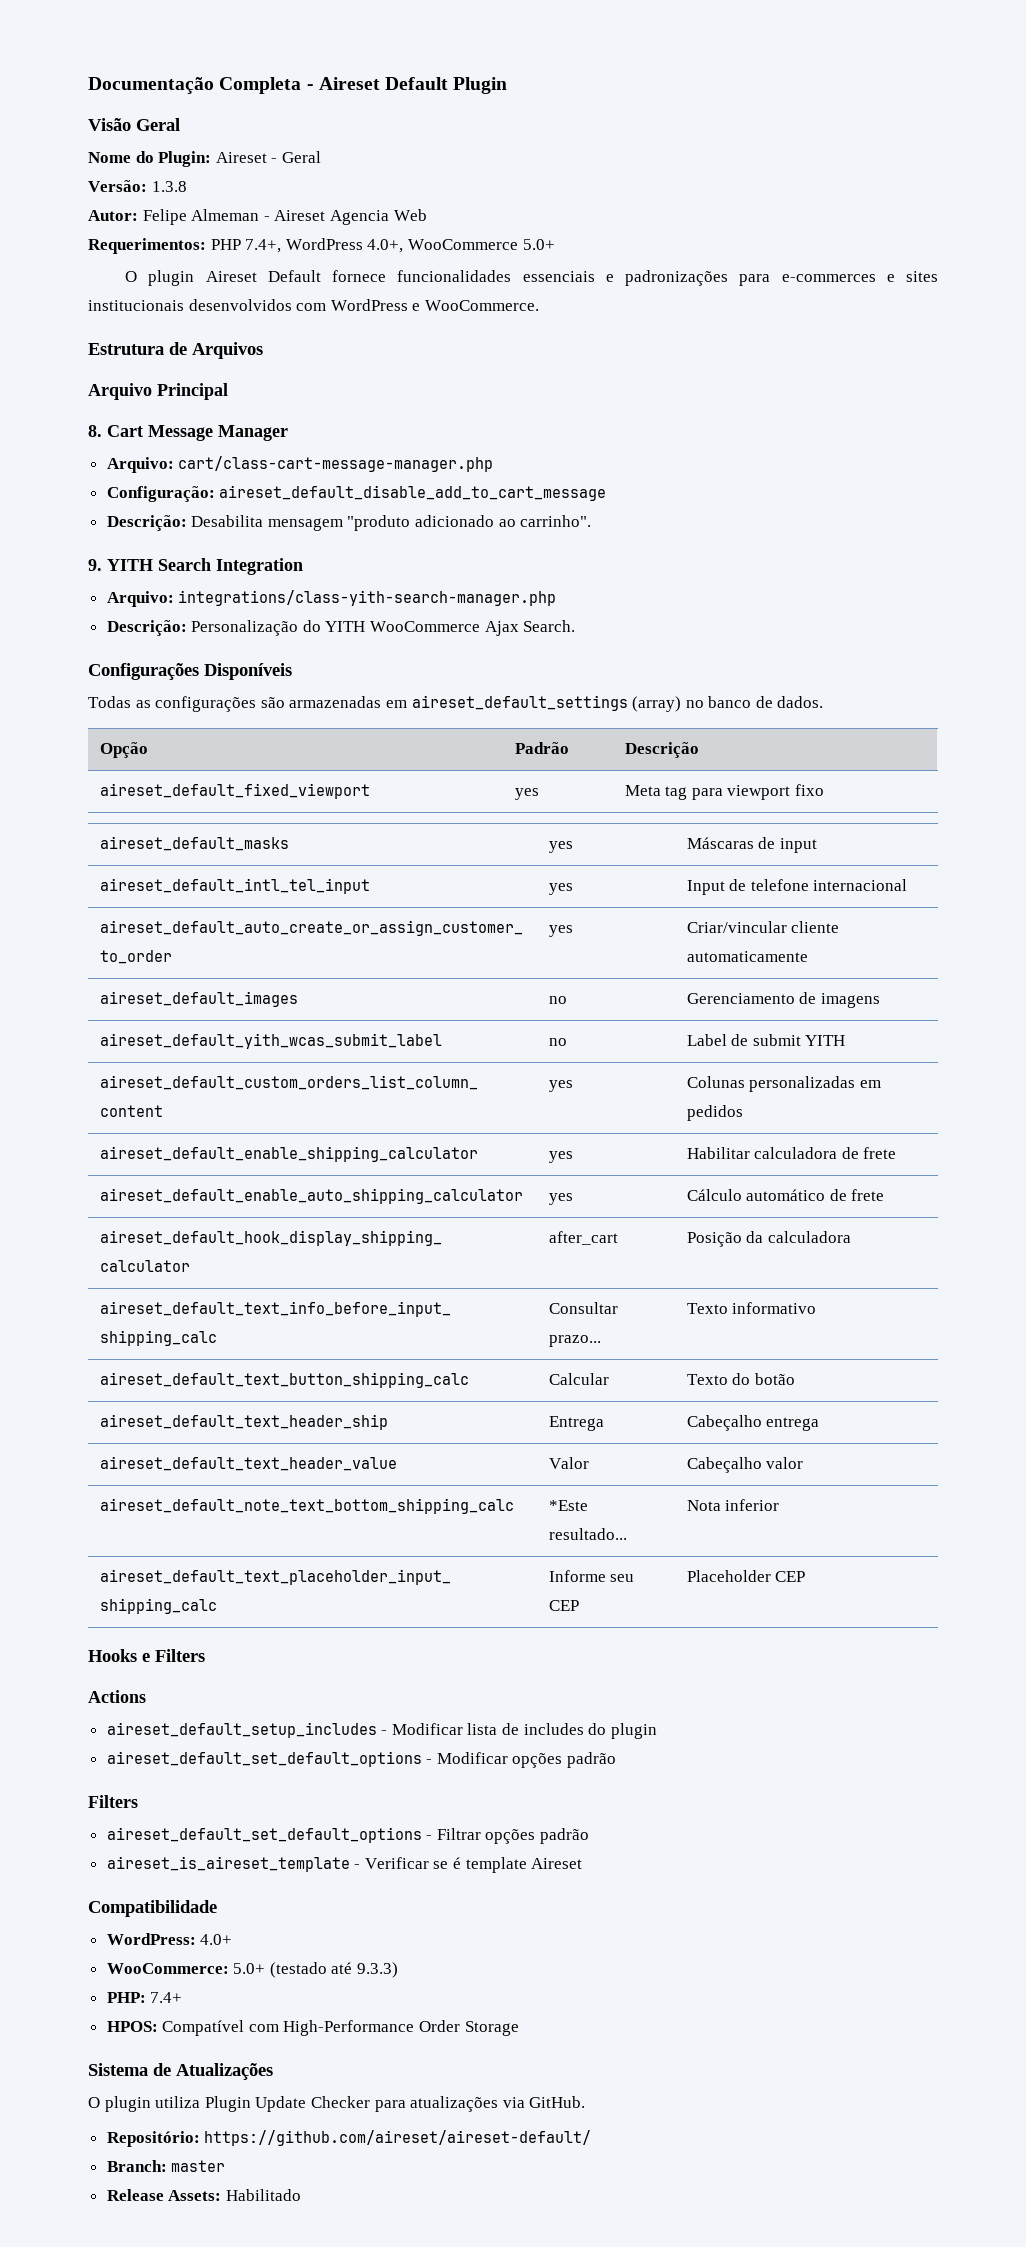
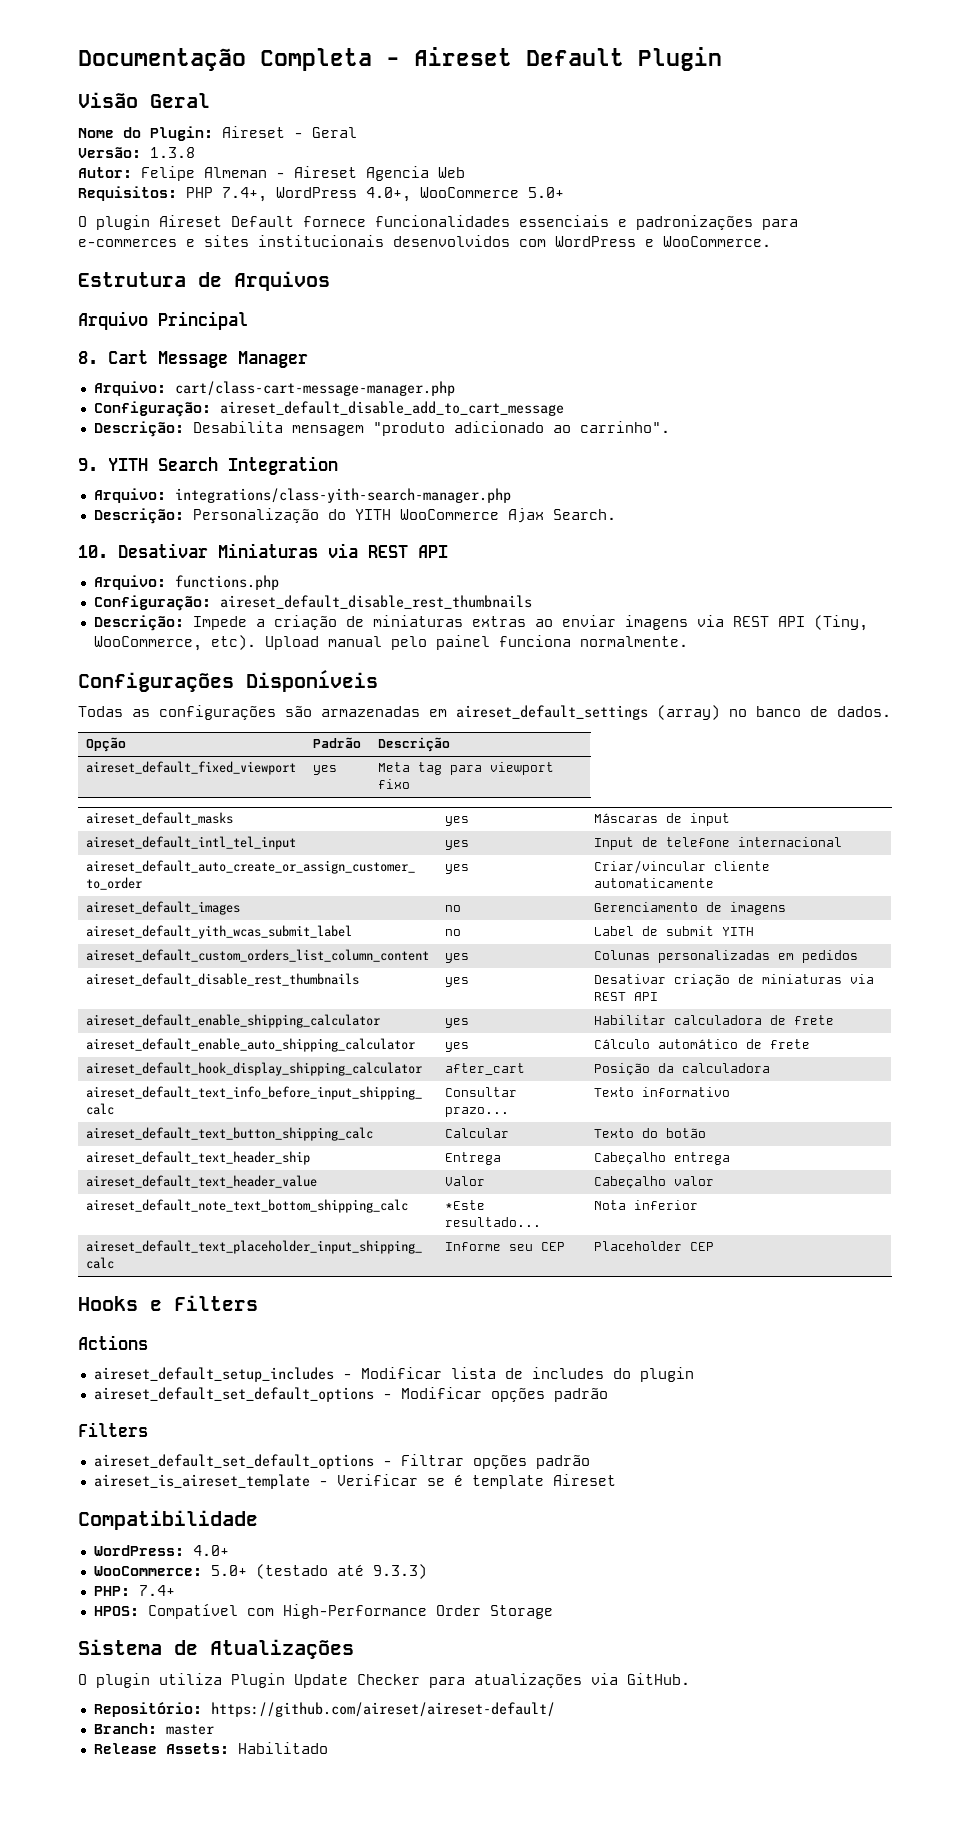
[88,238,206,254] Requerimentos: -> [78,186,177,201] Requisitos:
(576, 626) none -> [78,543,448,558] [93,575,279,590] [93,595,532,611] [93,615,868,631] [93,635,688,651] // 10. Desativar Miniaturas via REST API // Arquivo: functions.php // Configuração: aireset_default_disable_rest_thumbnails // Descrição: Impede a criação de miniaturas extras ao enviar imagens via REST API (Tiny, WooCommerce, etc). Upload manual pelo painel funciona normalmente.
(743, 1113) none -> [86,973,360,986] [445,977,470,987] [594,974,875,986] [594,992,659,1001] // aireset_default_disable_rest_thumbnails | yes | Desativar criação de miniaturas via REST API

